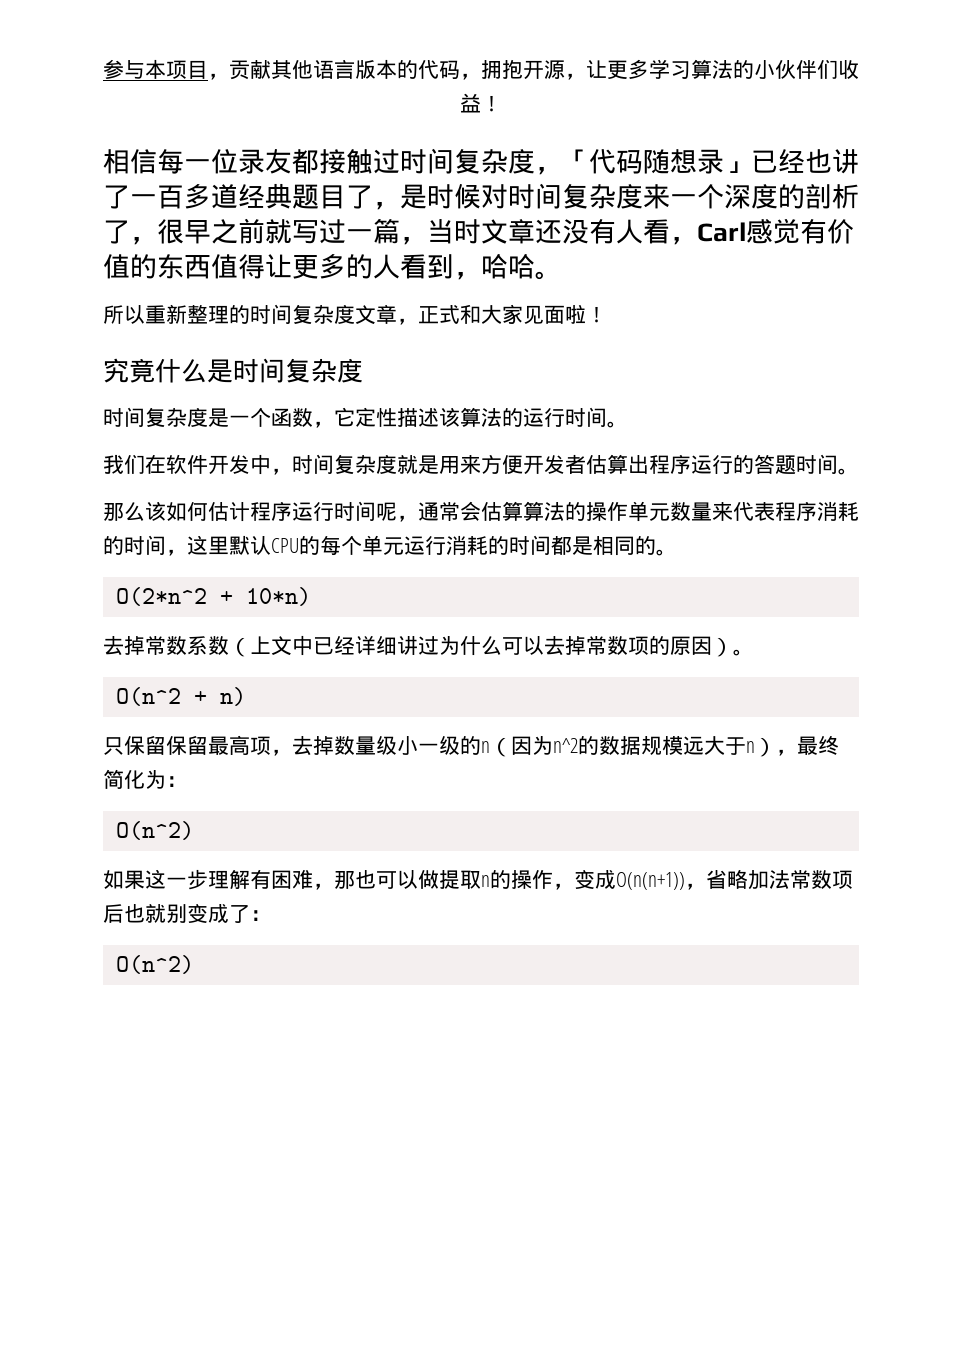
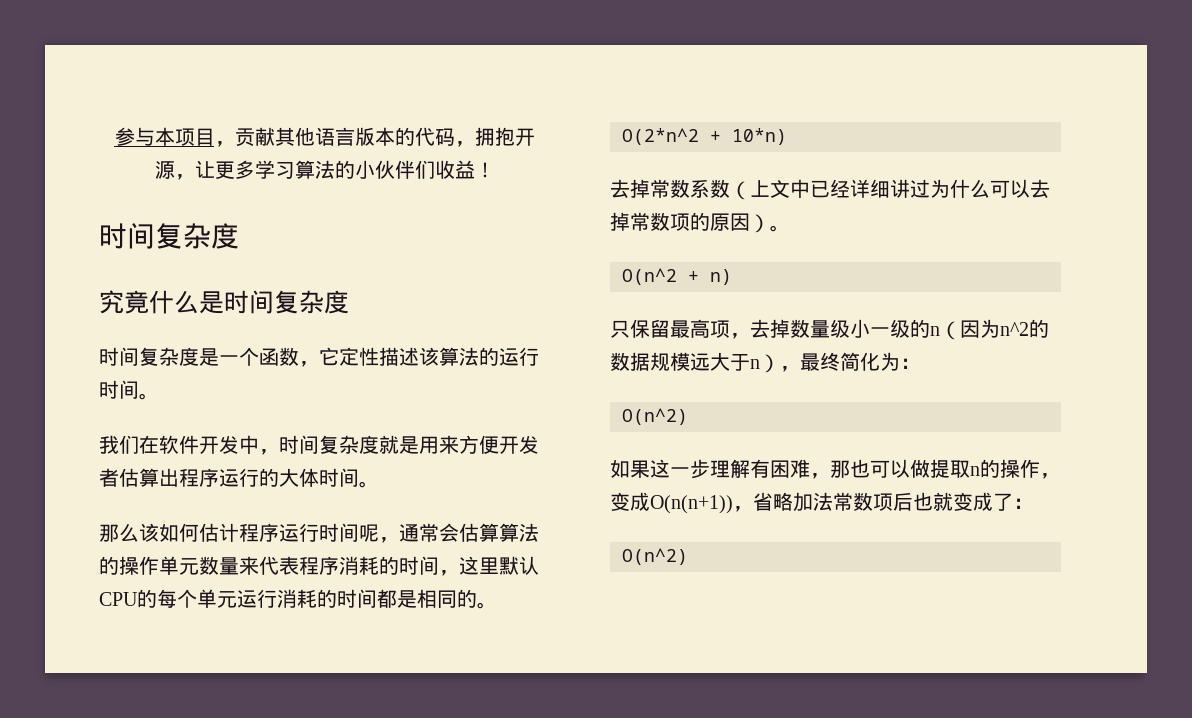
[103,148,859,175] [103,183,859,210] [103,218,854,245] [103,253,562,280] [103,304,607,325] 相信每一位录友都接触过时间复杂度，「代码随想录」已经也讲了一百多道经典题目了，是时候对时间复杂度来一个深度的剖析了，很早之前就写过一篇，当时文章还没有人看，Carl感觉有价值的东西值得让更多的人看到，哈哈。 // 所以重新整理的时间复杂度文章，正式和大家见面啦！ -> [99,223,239,249] 时间复杂度
[754,454,796,475] 答题 -> [279,468,319,487] 大体
[166,736,208,755] 保留 -> (670, 328) none
[166,904,187,923] 别 -> (953, 501) none

